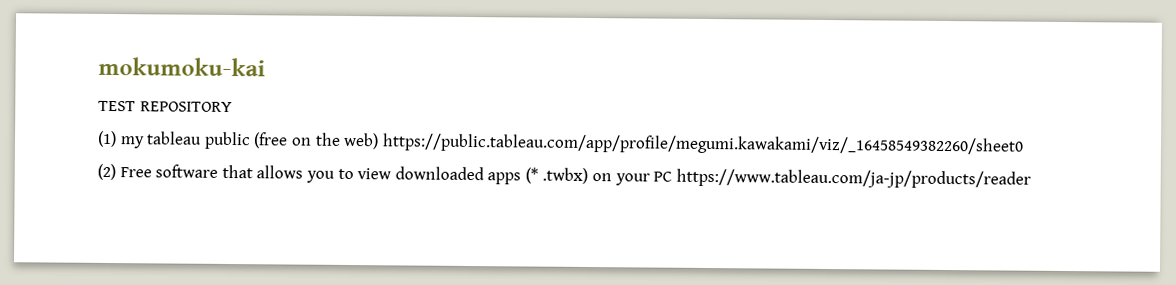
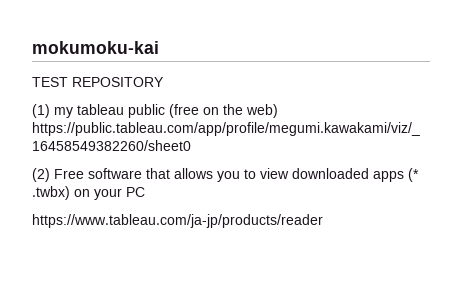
(673, 176) none -> (145, 192) //

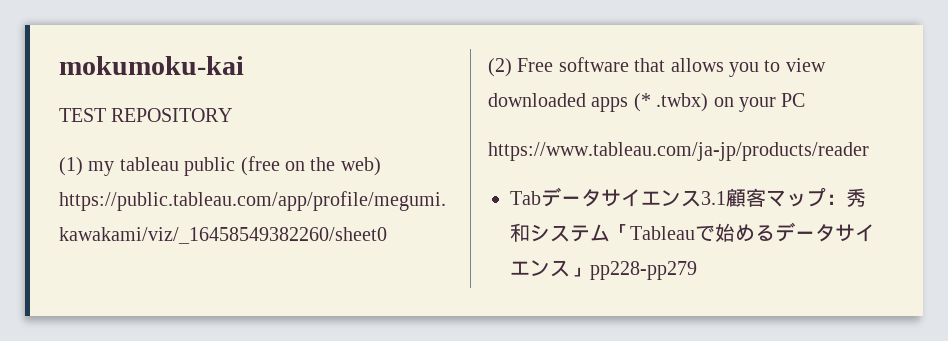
(323, 221) none -> [510,187,866,207] [510,222,875,242] [510,260,697,280] // Tabデータサイエンス3.1顧客マップ：秀和システム「Tableauで始めるデータサイエンス」pp228-pp279

